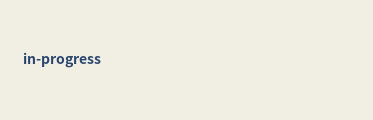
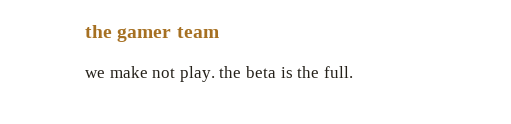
[23,52,101,68] in-progress -> [85,25,219,42] [85,66,353,82] the gamer team // we make not play. the beta is the full.

